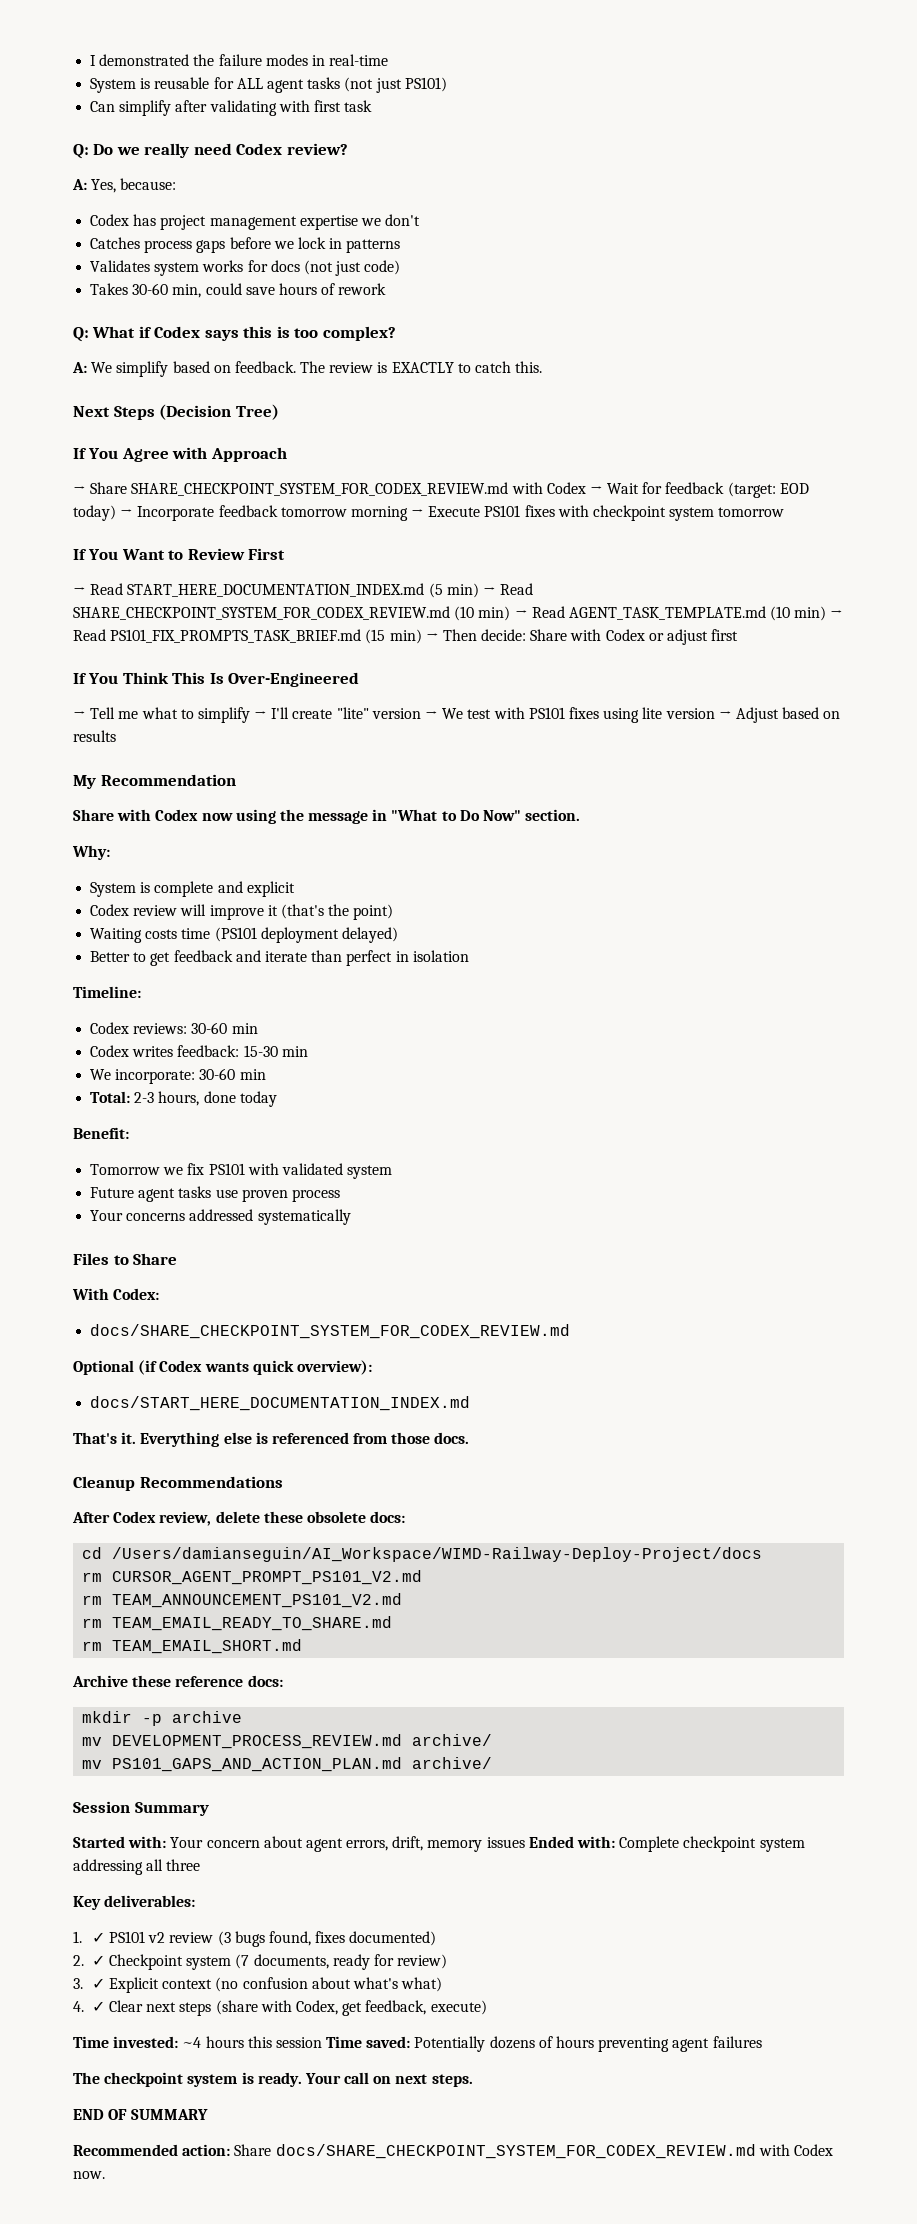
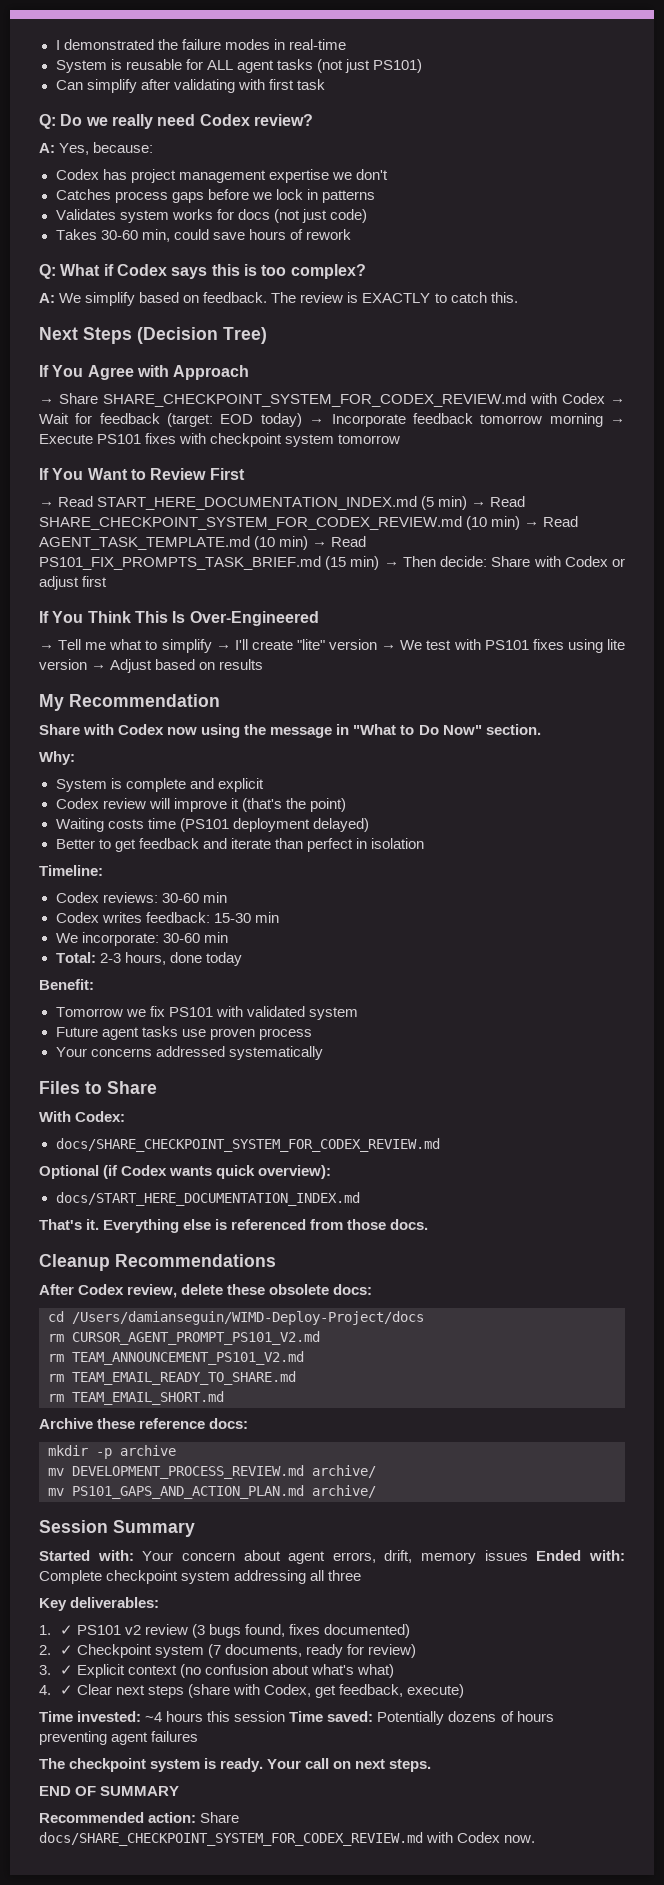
[112,1547,763,1562] /Users/damianseguin/AI_Workspace/WIMD-Railway-Deploy-Project/docs -> [72,1311,424,1325] /Users/damianseguin/WIMD-Deploy-Project/docs

